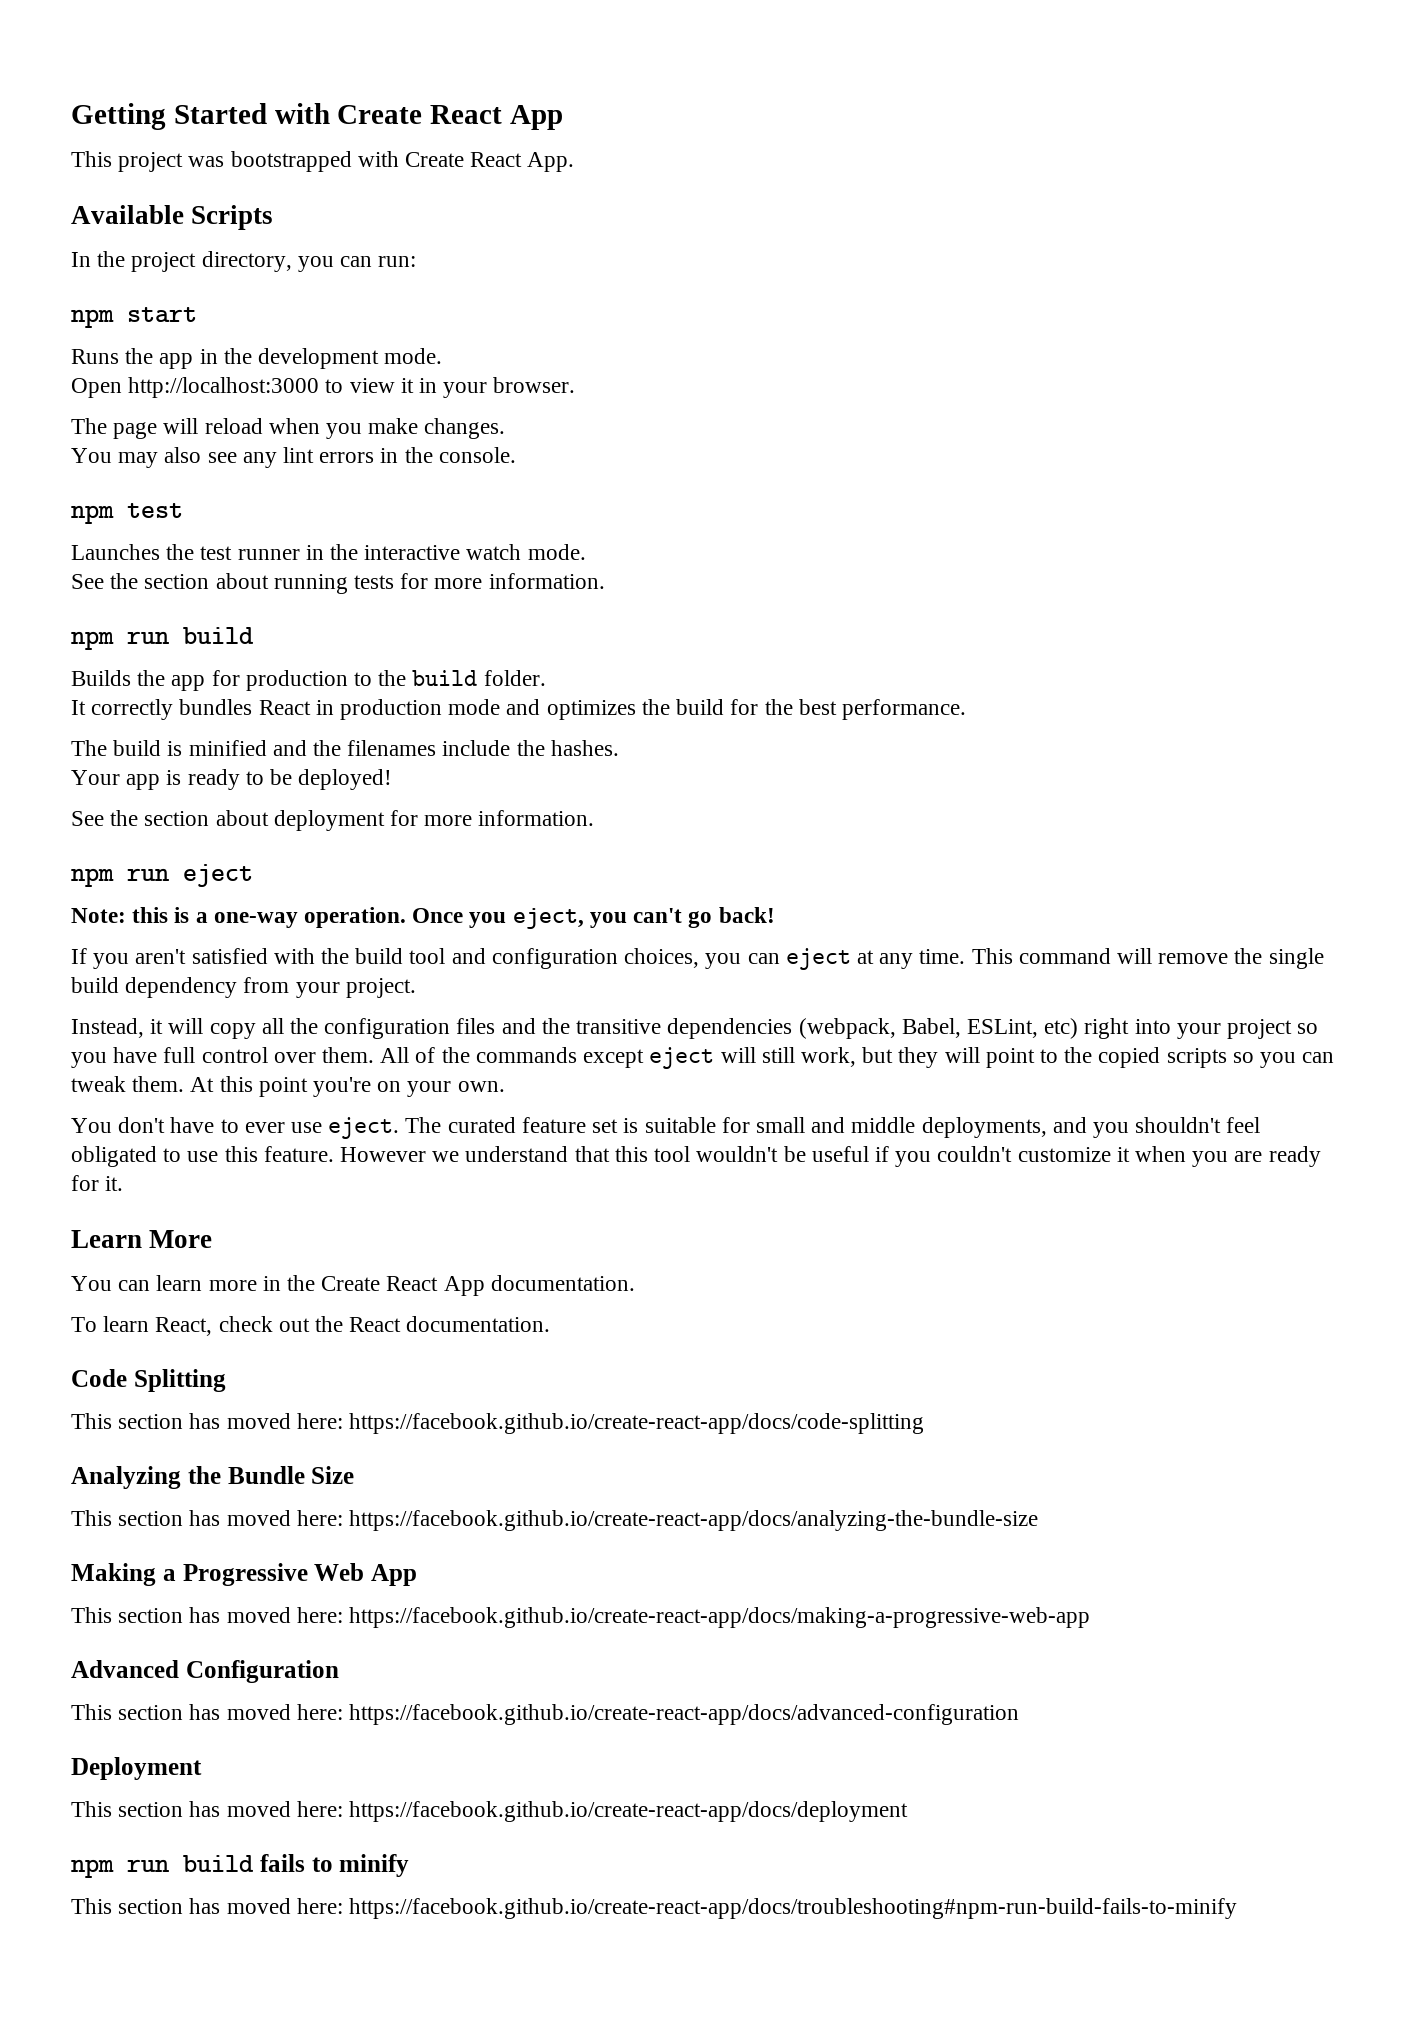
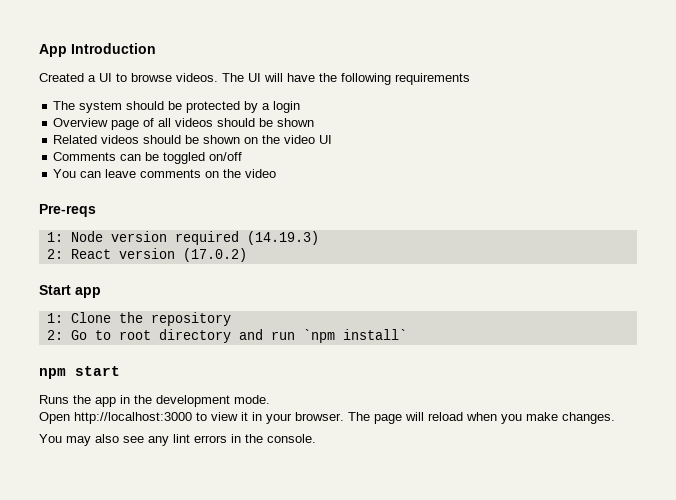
[71,103,564,130] [71,151,575,172] [71,205,274,230] [71,251,417,272] Getting Started with Create React App // This project was bootstrapped with Create React App. // Available Scripts // In the project directory, you can run: -> [39,43,156,57] [39,73,470,85] [53,101,301,113] [53,118,315,130] [53,135,333,144] [53,152,243,164] [53,169,277,178] [39,204,96,217] [46,231,319,245] [46,248,247,262] [39,285,101,298] [46,312,231,326] [46,329,407,343] App Introduction // Created a UI to browse videos. The UI will have the following requirements // The system should be protected by a login // Overview page of all videos should be shown // Related videos should be shown on the video UI // Comments can be toggled on/off // You can leave comments on the video // Pre-reqs // 1: Node version required (14.19.3) // 2: React version (17.0.2) // Start app // 1: Clone the repository // 2: Go to root directory and run `npm install`
(576, 385) // -> (344, 416) none
[71,503,183,524] [71,544,586,560] [71,573,605,594] [71,627,254,650] [71,670,546,691] [71,699,966,720] [71,740,619,756] [71,769,393,790] [71,810,595,831] [71,864,253,887] [71,907,775,929] [71,948,1324,970] [71,977,416,998] [71,1018,1319,1039] [71,1047,1335,1069] [71,1076,505,1097] [71,1117,1261,1139] [71,1146,1321,1167] [71,1175,124,1191] [71,1230,213,1248] [71,1275,635,1296] [71,1316,551,1336] [71,1369,226,1392] [71,1413,925,1434] [71,1466,355,1489] [71,1510,1039,1531] [71,1563,417,1586] [71,1607,1091,1628] [71,1660,339,1683] [71,1704,1020,1725] [71,1757,202,1780] [71,1801,909,1822] [71,1854,410,1878] [71,1898,1238,1919] // npm test // Launches the test runner in the interactive watch mode. // See the section about running tests for more information. // npm run build // Builds the app for production to the build folder. // It correctly bundles React in production mode and optimizes the build for the best performance. // The build is minified and the filenames include the hashes. // Your app is ready to be deployed! // See the section about deployment for more information. // npm run eject // Note: this is a one-way operation. Once you eject, you can't go back! // If you aren't satisfied with the build tool and configuration choices, you can eject at any time. This command will remove the single build dependency from your project. // Instead, it will copy all the configuration files and the transitive dependencies (webpack, Babel, ESLint, etc) right into your project so you have full control over them. All of the commands except eject will still work, but they will point to the copied scripts so you can tweak them. At this point you're on your own. // You don't have to ever use eject. The curated feature set is suitable for small and middle deployments, and you shouldn't feel obligated to use this feature. However we understand that this tool wouldn't be useful if you couldn't customize it when you are ready for it. // Learn More // You can learn more in the Create React App documentation. // To learn React, check out the React documentation. // Code Splitting // This section has moved here: https://facebook.github.io/create-react-app/docs/code-splitting // Analyzing the Bundle Size // This section has moved here: https://facebook.github.io/create-react-app/docs/analyzing-the-bundle-size // Making a Progressive Web App // This section has moved here: https://facebook.github.io/create-react-app/docs/making-a-progressive-web-app // Advanced Configuration // This section has moved here: https://facebook.github.io/create-react-app/docs/advanced-configuration // Deployment // This section has moved here: https://facebook.github.io/create-react-app/docs/deployment // npm run build fails to minify // This section has moved here: https://facebook.github.io/create-react-app/docs/troubleshooting#npm-run-build-fails-to-minify -> (316, 438) none

